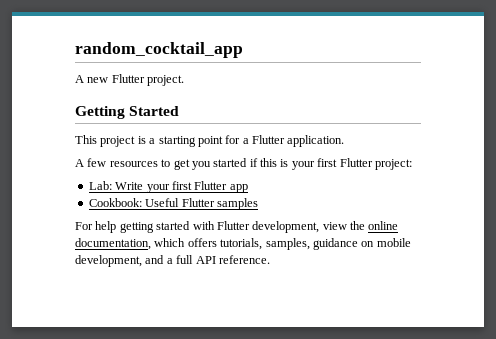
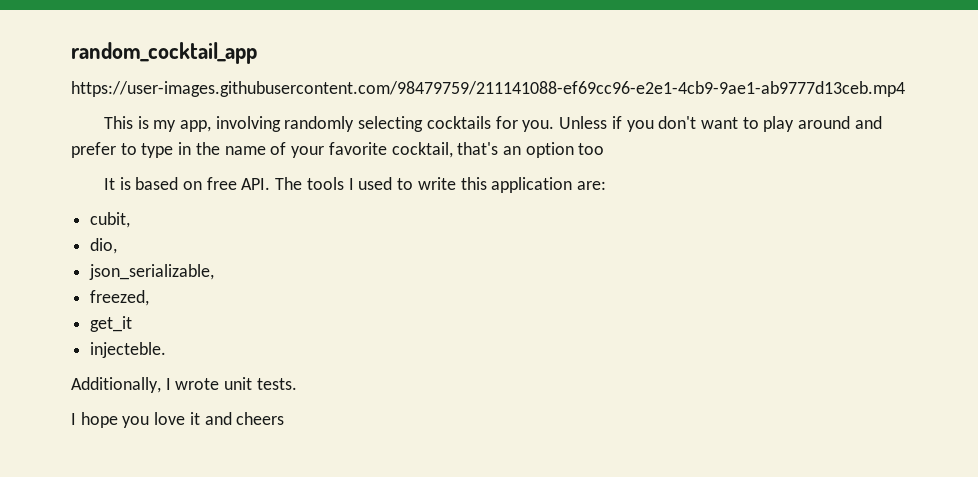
[75,74,185,86] [75,106,180,119] [75,135,345,147] [75,158,412,170] [88,181,248,193] [88,198,258,210] [75,221,399,233] [75,238,411,250] [75,255,270,267] A new Flutter project. // Getting Started // This project is a starting point for a Flutter application. // A few resources to get you started if this is your first Flutter project: // Lab: Write your first Flutter app // Cookbook: Useful Flutter samples // For help getting started with Flutter development, view the online documentation, which offers tutorials, samples, guidance on mobile development, and a full API reference. -> [71,81,905,97] [103,116,882,132] [71,142,605,158] [103,177,606,193] [90,212,131,228] [90,238,118,254] [89,264,215,280] [90,290,150,306] [90,316,133,332] [90,342,167,358] [71,377,297,393] [71,412,285,428] https://user-images.githubusercontent.com/98479759/211141088-ef69cc96-e2e1-4cb9-9ae1-ab9777d13ceb.mp4 // This is my app, involving randomly selecting cocktails for you. Unless if you don't want to play around and prefer to type in the name of your favorite cocktail, that's an option too // It is based on free API. The tools I used to write this application are: // cubit, // dio, // json_serializable, // freezed, // get_it // injecteble. // Additionally, I wrote unit tests. // I hope you love it and cheers

